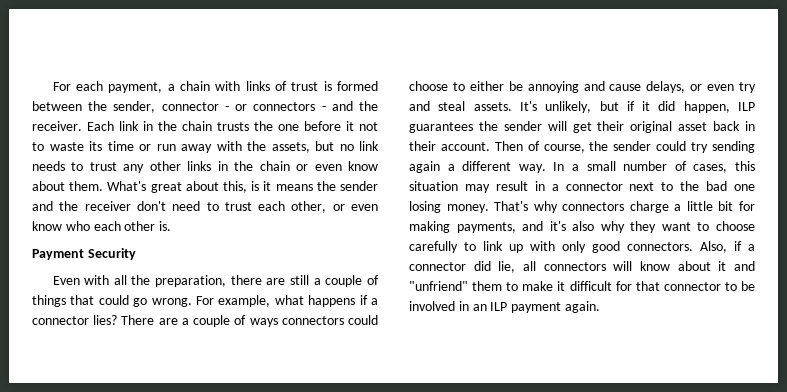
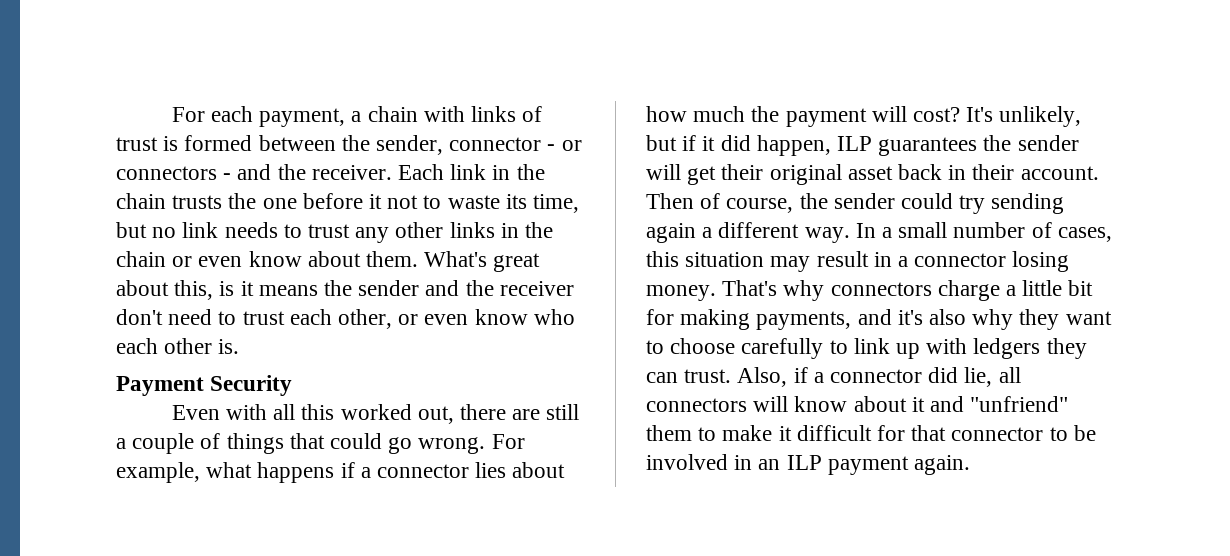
[107,141,310,153] time or run away with the assets, -> [533,194,580,213] time,
[131,275,227,287] the preparation, -> [301,404,454,424] this worked out,
[93,315,379,327] [409,81,756,93] [409,101,512,111] lies? There are a couple of ways connectors could choose to either be annoying and cause delays, or even try and steal assets. -> [475,462,566,478] [646,106,961,127] lies about how much the payment will cost?
[629,181,755,191] next to the bad one -> (1007, 260) none
[562,241,693,253] only good connectors. -> [973,338,1087,359] [646,369,732,383] ledgers they can trust.

